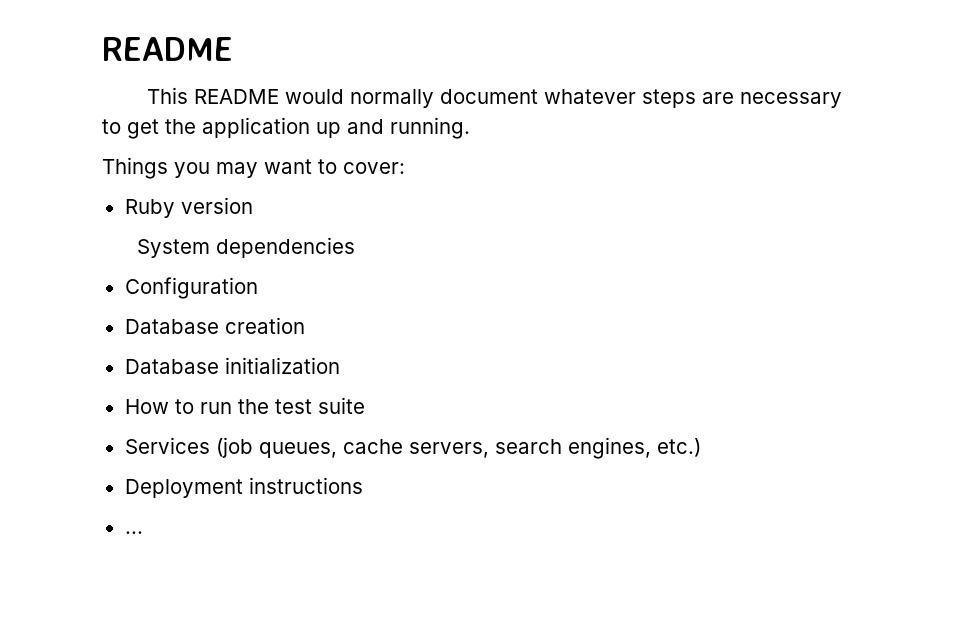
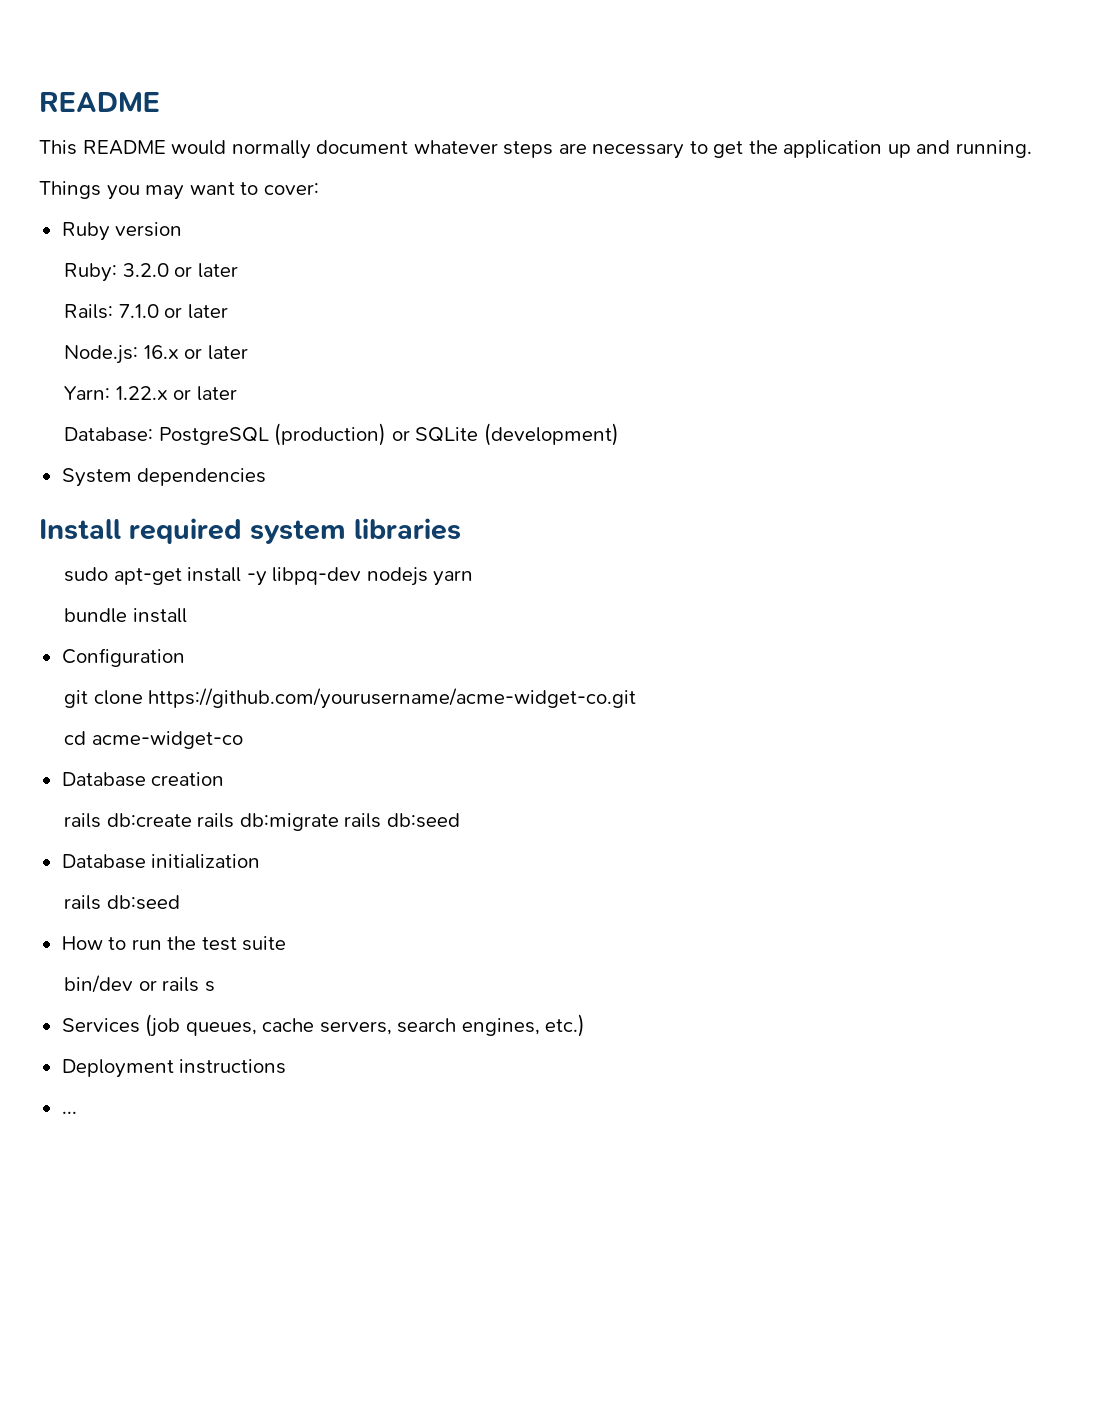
[137,237,356,258] [124,277,258,299] [124,317,305,334] System dependencies // Configuration // Database creation -> [64,263,238,282] [64,304,228,319] [64,345,248,364] [64,386,237,401] [64,423,619,446] [61,468,267,487] [39,518,461,544] [64,567,474,586] [64,608,187,623] [61,648,185,667] [64,688,637,709] [64,731,243,749] [61,772,225,787] [64,813,460,831] Ruby: 3.2.0 or later // Rails: 7.1.0 or later // Node.js: 16.x or later // Yarn: 1.22.x or later // Database: PostgreSQL (production) or SQLite (development) // System dependencies // Install required system libraries // sudo apt-get install -y libpq-dev nodejs yarn // bundle install // Configuration // git clone https://github.com/yourusername/acme-widget-co.git // cd acme-widget-co // Database creation // rails db:create rails db:migrate rails db:seed
(340, 365) none -> [64,895,180,910] // rails db:seed
(365, 405) none -> [64,975,215,993] // bin/dev or rails s

